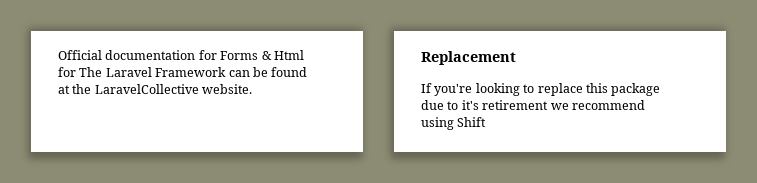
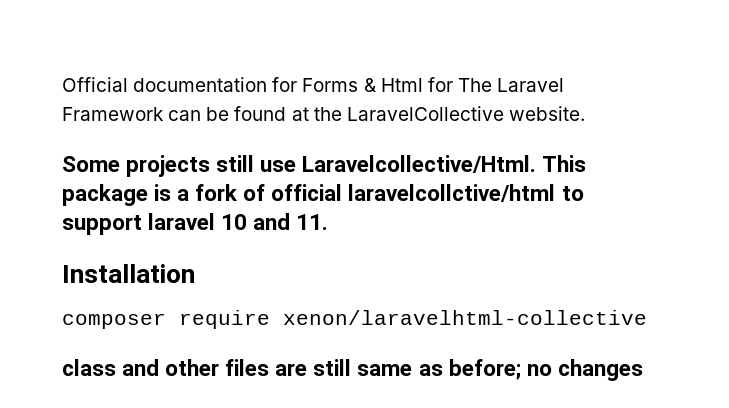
[421,51,516,65] [421,83,661,96] [421,100,645,110] [421,117,487,130] Replacement // If you're looking to replace this package due to it's retirement we recommend using Shift -> [62,155,587,177] [62,184,584,206] [62,213,329,235] [62,264,195,283] [62,310,647,329] [62,359,643,381] Some projects still use Laravelcollective/Html. This package is a fork of official laravelcollctive/html to support laravel 10 and 11. // Installation // composer require xenon/laravelhtml-collective // class and other files are still same as before; no changes

